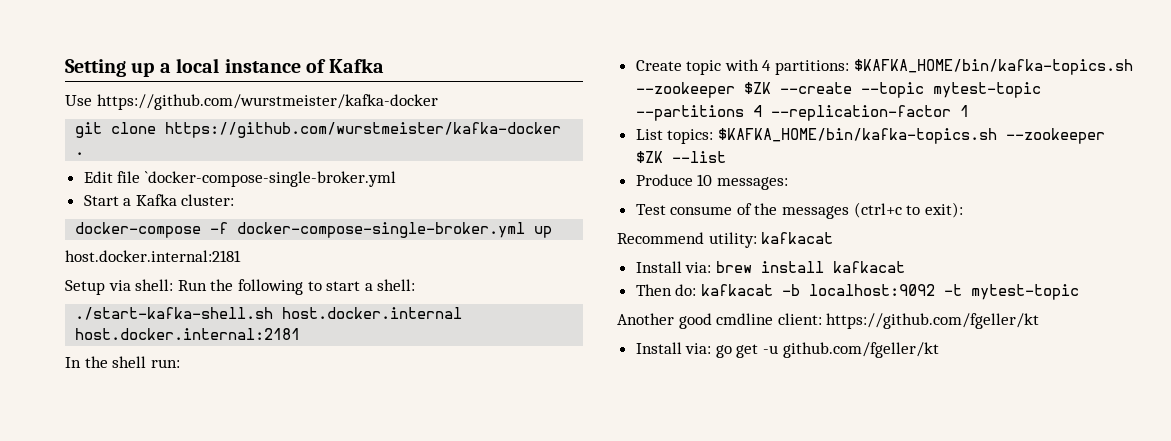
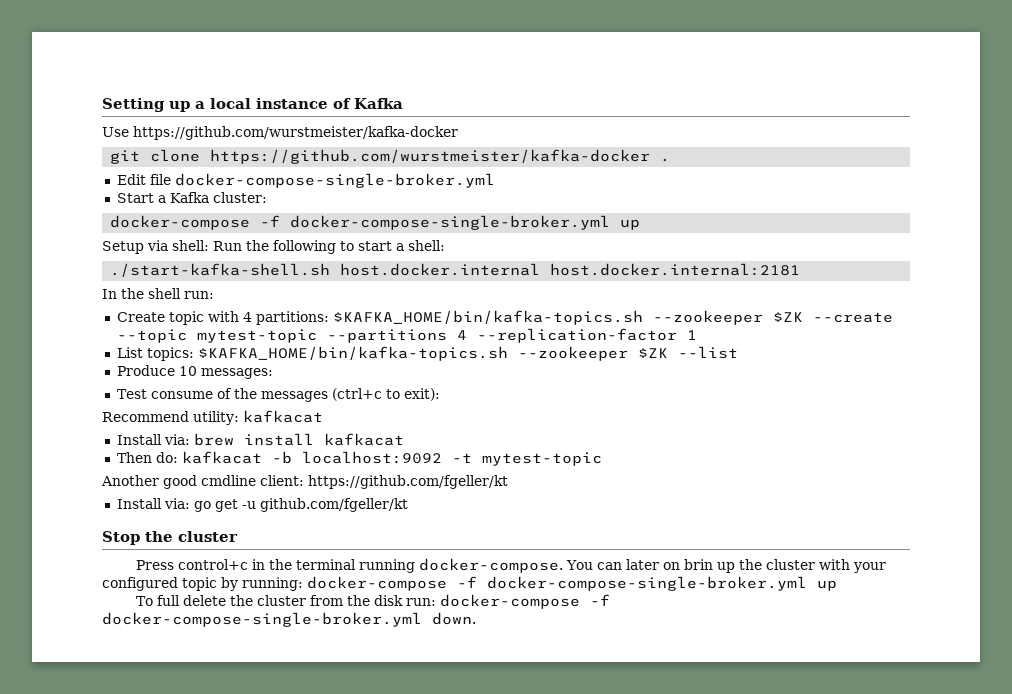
[144,171,396,187] `docker-compose-single-broker.yml -> [174,173,495,188] docker-compose-single-broker.yml
[65,250,241,262] // host.docker.internal:2181 -> (641, 224) none
(939, 350) none -> [102,531,238,545] [135,558,886,573] [102,576,837,591] [135,594,610,609] [102,612,476,627] // Stop the cluster // Press control+c in the terminal running docker-compose. You can later on brin up the cluster with your configured topic by running: docker-compose -f docker-compose-single-broker.yml up // To full delete the cluster from the disk run: docker-compose -f docker-compose-single-broker.yml down.

